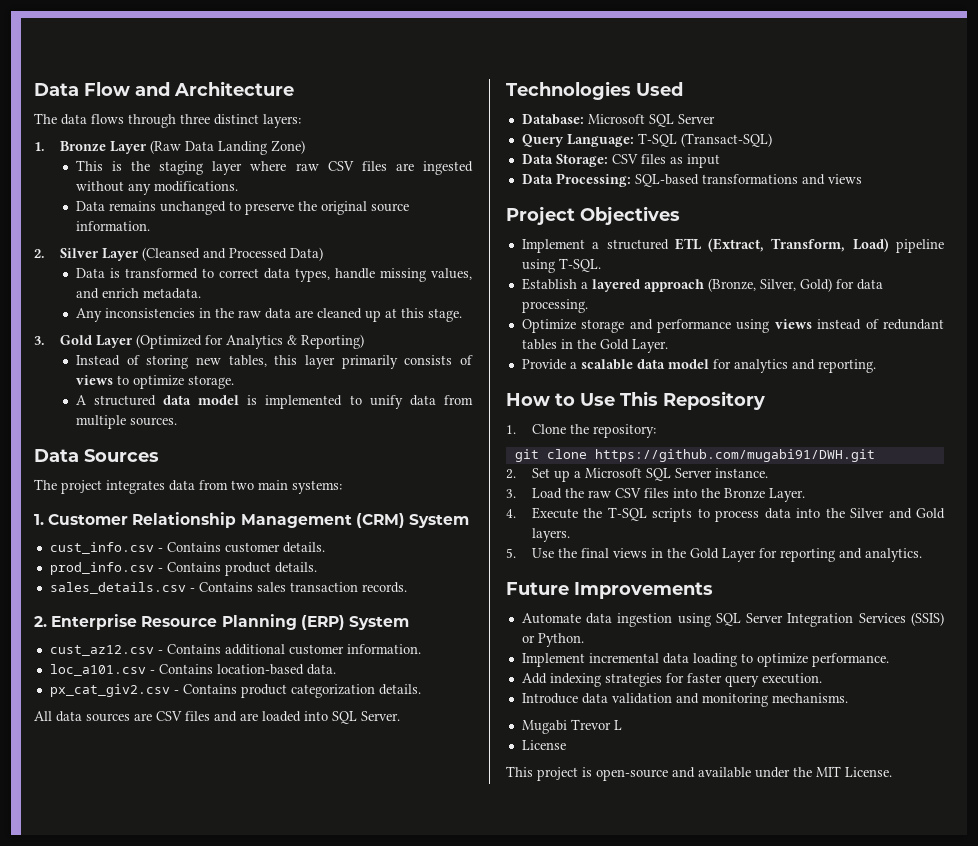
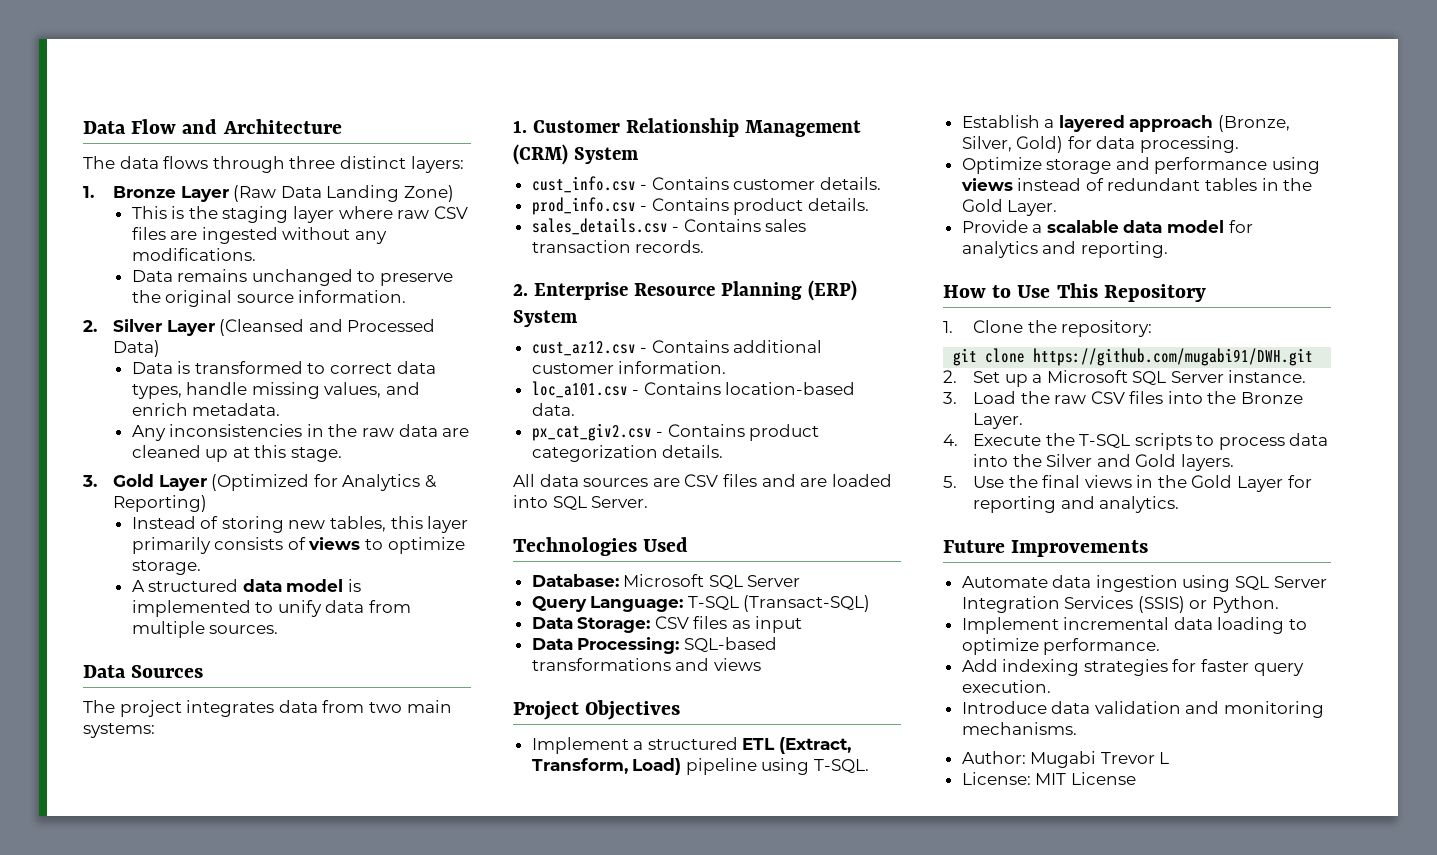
(848, 698) none -> [961,751,1026,764] Author:
(622, 725) none -> [961,772,1067,785] License: MIT
[506,766,892,781] // This project is open-source and available under the MIT License. -> (1136, 778) none

